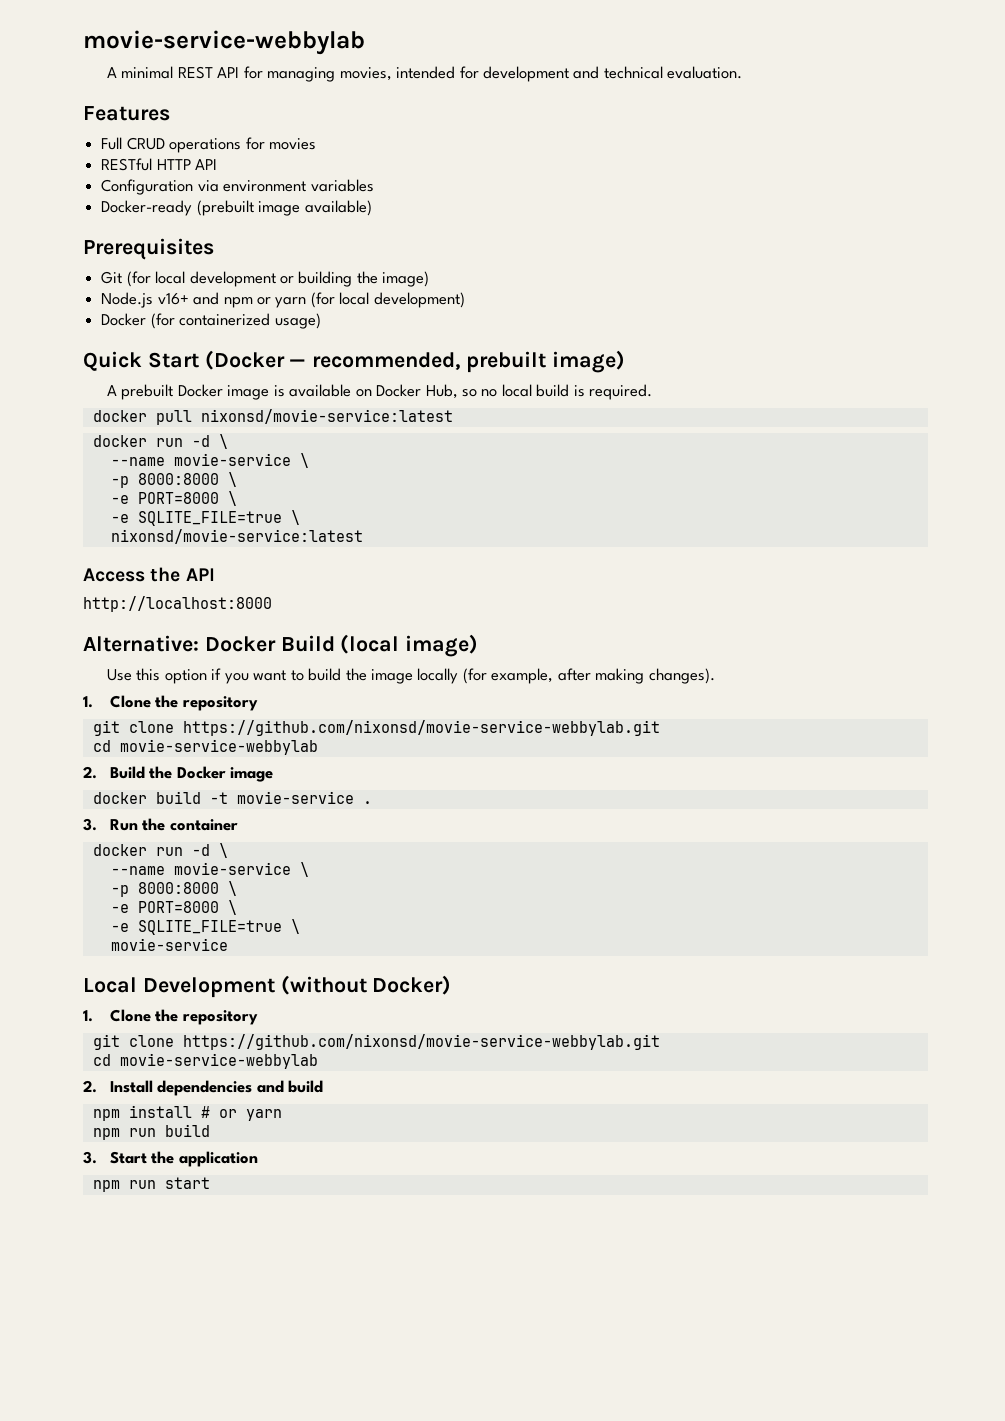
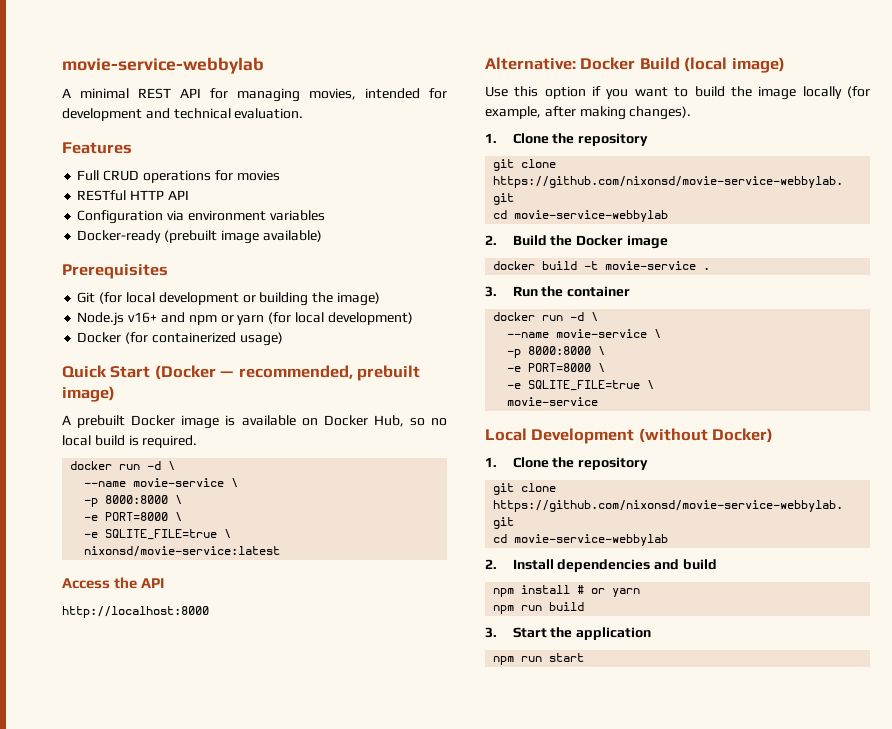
[92,409,453,425] // docker pull nixonsd/movie-service:latest -> (198, 441) none

